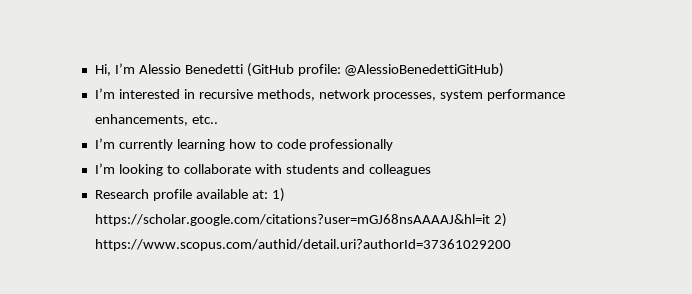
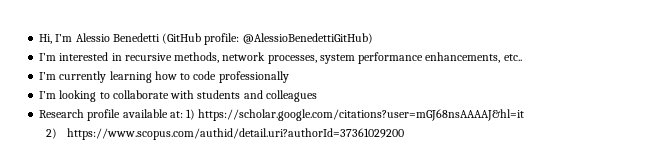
(490, 220) none -> (525, 115) //

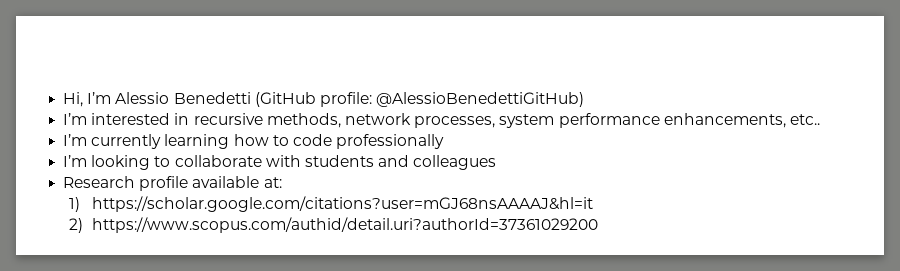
(183, 114) none -> (282, 182) //

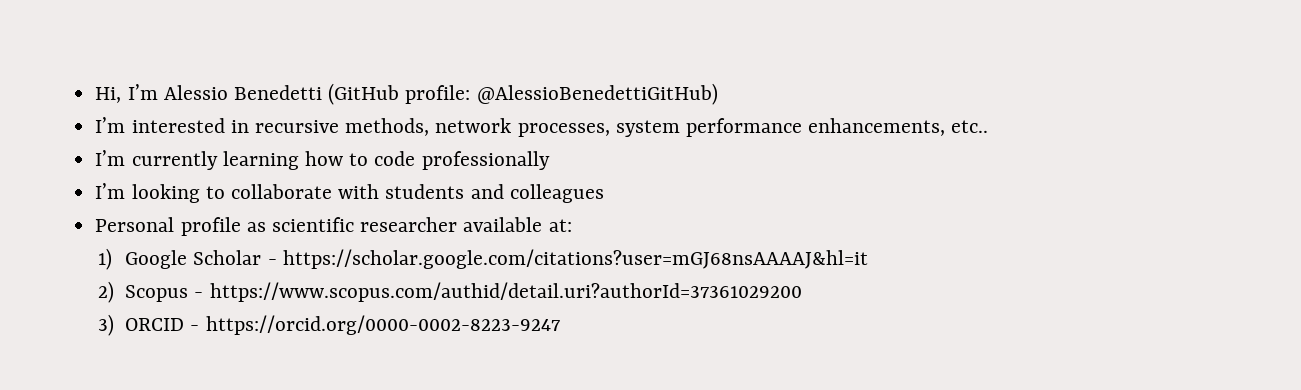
[63,176,189,191] Research profile -> [95,217,458,236] Personal profile as scientific researcher
(81, 204) none -> [125,250,277,269] Google Scholar -
(84, 225) none -> [125,285,204,302] Scopus -
(599, 225) none -> [97,314,560,336] // 3) ORCID - https://orcid.org/0000-0002-8223-9247

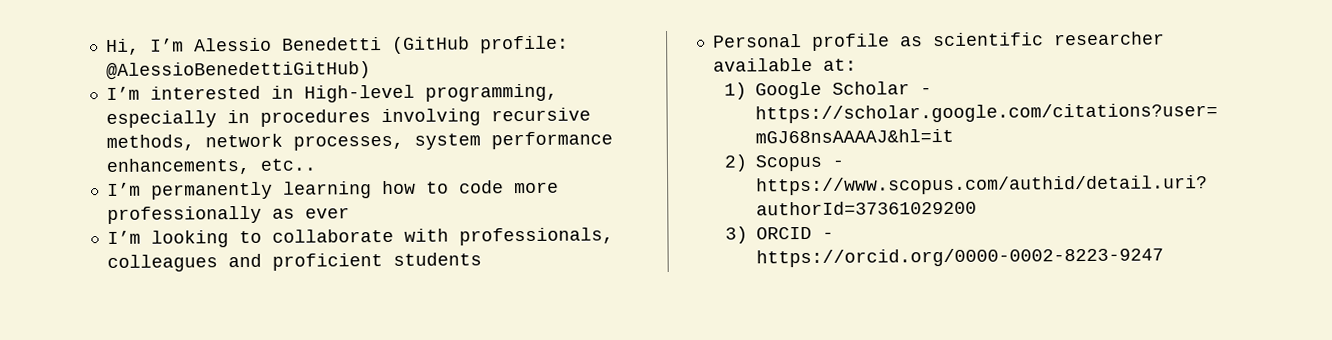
(249, 126) none -> [303,83,558,103] [105,108,481,129] High-level programming, especially in procedures involving
[131,151,218,170] currently -> [150,181,273,200] permanently
(416, 158) none -> [513,181,559,194] more
(550, 160) none -> [271,207,350,219] as ever
(380, 191) none -> [458,227,614,246] [106,253,383,273] professionals, colleagues and proficient
[470,184,604,203] and colleagues -> (482, 259) none

